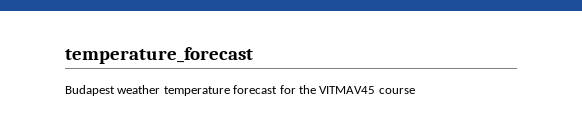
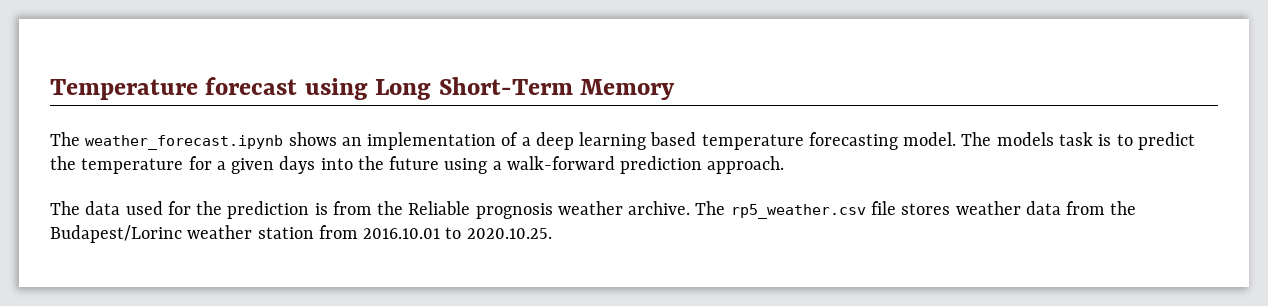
[65,47,253,64] [65,85,415,96] temperature_forecast // Budapest weather temperature forecast for the VITMAV45 course -> [50,77,676,100] [50,132,1195,150] [50,156,785,174] [50,201,1137,219] [50,225,552,243] Temperature forecast using Long Short-Term Memory // The weather_forecast.ipynb shows an implementation of a deep learning based temperature forecasting model. The models task is to predict the temperature for a given days into the future using a walk-forward prediction approach. // The data used for the prediction is from the Reliable prognosis weather archive. The rp5_weather.csv file stores weather data from the Budapest/Lorinc weather station from 2016.10.01 to 2020.10.25.

